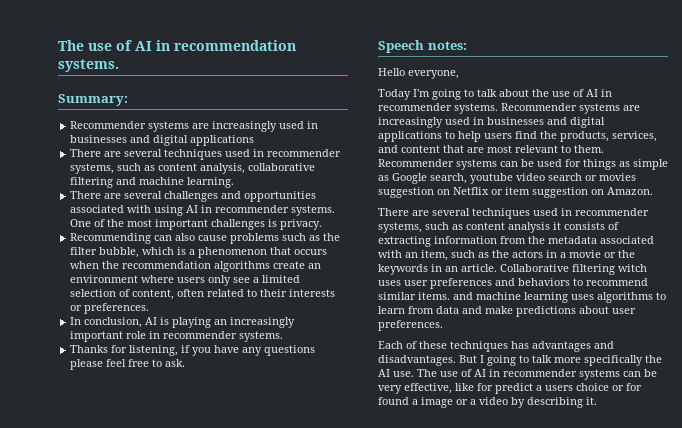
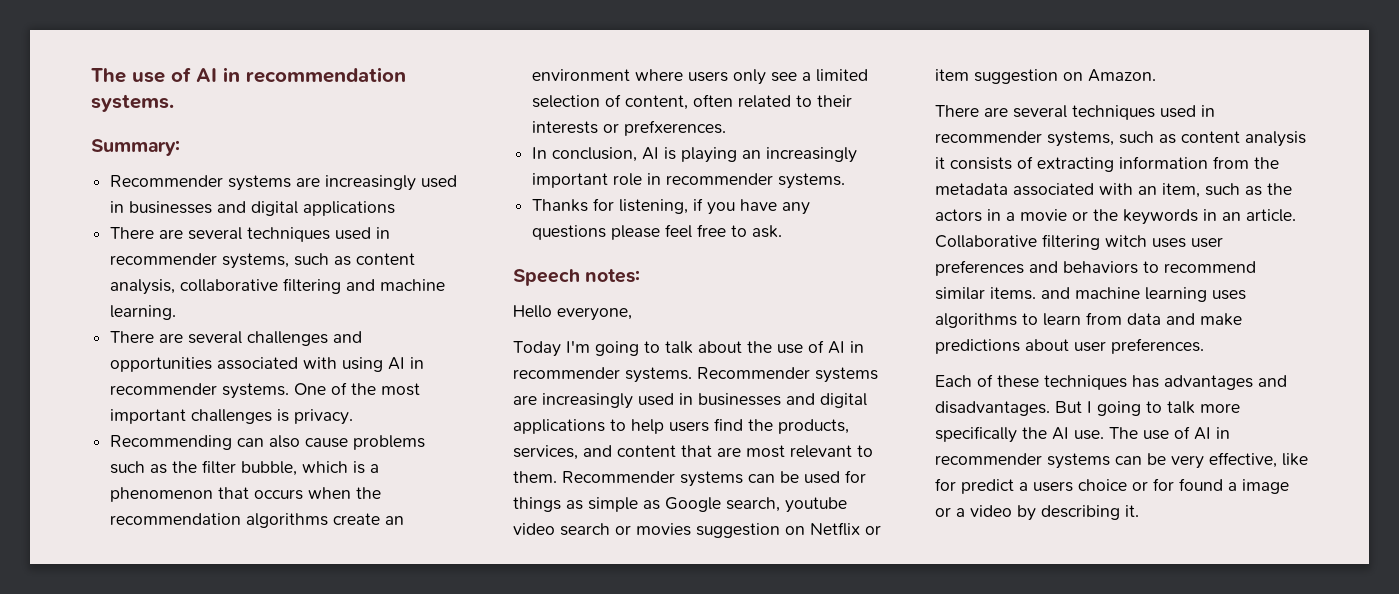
[84,303,150,314] preferences. -> [624,120,727,136] prefxerences.

